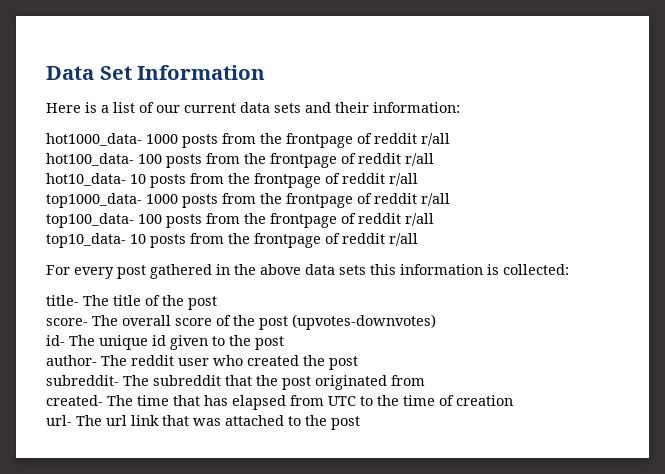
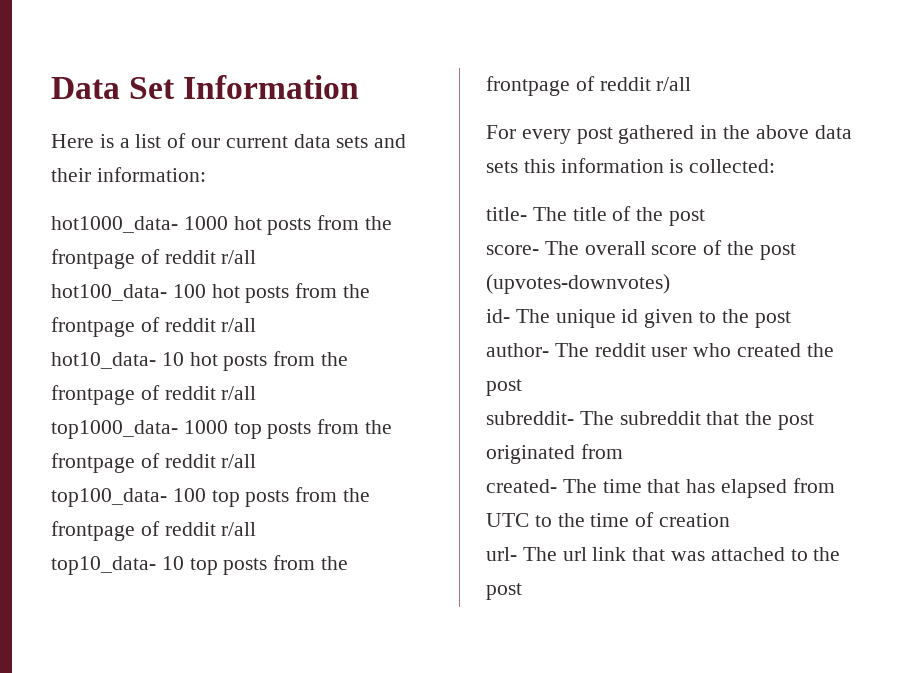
(178, 139) none -> [233,216,262,230] hot
(162, 159) none -> [211,284,240,298] hot
(146, 179) none -> [189,352,218,366] hot
(178, 199) none -> [233,422,262,439] top
(162, 219) none -> [211,490,240,507] top
(146, 239) none -> [189,558,218,575] top

